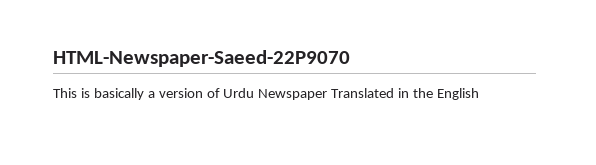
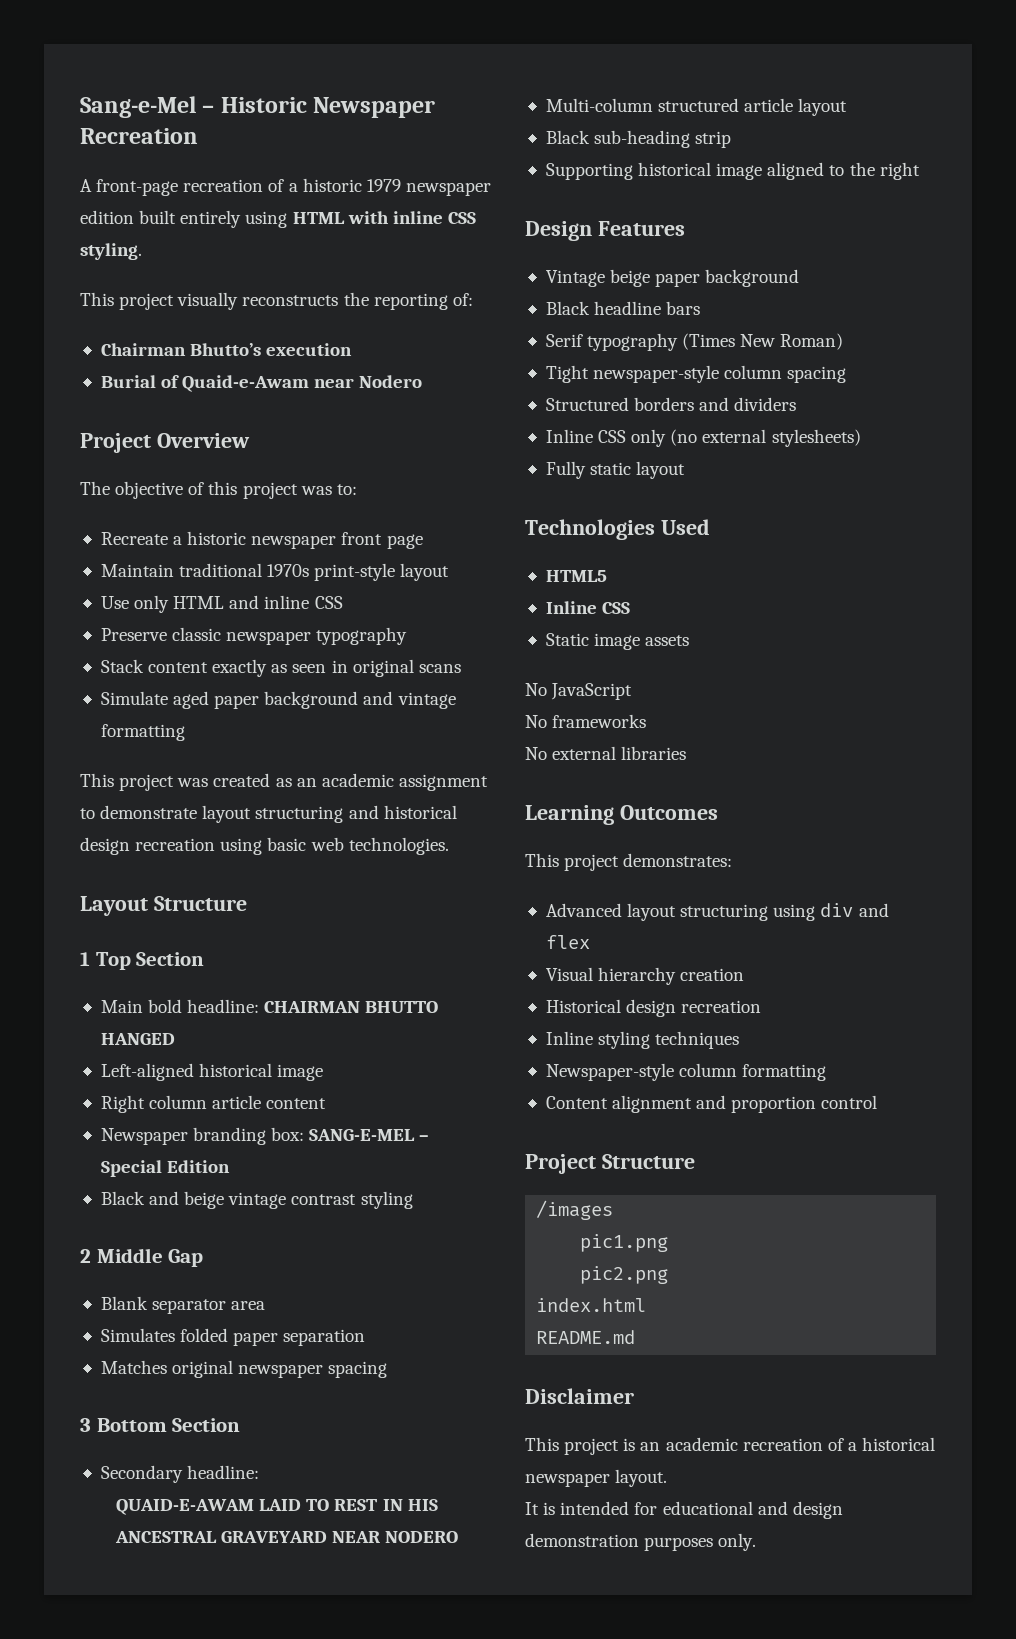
[53,50,350,67] [53,88,480,100] HTML-Newspaper-Saeed-22P9070 // This is basically a version of Urdu Newspaper Translated in the English -> [80,96,436,118] [80,128,198,144] [80,178,491,196] [80,210,476,228] [80,243,142,260] [80,292,473,310] [100,343,353,356] [100,375,423,392] [80,433,250,453] [80,481,357,499] [100,531,423,549] [100,563,450,581] [100,595,343,613] [100,627,408,645] [100,659,461,677] [100,691,456,709] [100,724,185,741] [80,773,488,791] [80,805,457,823] [80,837,449,855] [80,896,247,916] [80,952,205,970] [100,999,439,1013] [100,1033,175,1045] [100,1063,324,1081] [100,1095,327,1113] [100,1127,430,1145] [100,1160,231,1177] [100,1191,413,1209] [80,1248,204,1267] [100,1296,266,1314] [100,1328,366,1346] [100,1360,388,1378] [80,1418,241,1432] [100,1465,260,1483] [116,1499,438,1515] [115,1531,459,1543] [545,98,848,116] [545,130,732,148] [545,162,920,180] [525,221,685,241] [545,269,800,287] [545,301,701,315] [545,333,844,351] [545,365,847,383] [545,397,797,411] [545,429,861,447] [545,461,686,479] [525,519,710,540] [545,570,607,582] [545,601,631,614] [545,633,690,650] [525,683,633,700] [525,714,647,728] [525,746,687,760] [525,805,718,825] [525,853,733,871] [545,903,889,921] [545,935,590,949] [545,967,745,985] [545,999,762,1017] [545,1031,740,1049] [545,1063,827,1081] [545,1095,878,1113] [525,1154,695,1174] [536,1200,614,1220] [580,1234,669,1252] [580,1266,669,1284] [536,1298,647,1312] [536,1330,636,1344] [525,1388,634,1404] [525,1437,936,1455] [525,1469,668,1487] [525,1501,843,1519] [525,1533,757,1551] Sang-e-Mel – Historic Newspaper Recreation // A front-page recreation of a historic 1979 newspaper edition built entirely using HTML with inline CSS styling. // This project visually reconstructs the reporting of: // Chairman Bhutto’s execution // Burial of Quaid-e-Awam near Nodero // Project Overview // The objective of this project was to: // Recreate a historic newspaper front page // Maintain traditional 1970s print-style layout // Use only HTML and inline CSS // Preserve classic newspaper typography // Stack content exactly as seen in original scans // Simulate aged paper background and vintage formatting // This project was created as an academic assignment to demonstrate layout structuring and historical design recreation using basic web technologies. // Layout Structure // 1 Top Section // Main bold headline: CHAIRMAN BHUTTO HANGED // Left-aligned historical image // Right column article content // Newspaper branding box: SANG-E-MEL – Special Edition // Black and beige vintage contrast styling // 2 Middle Gap // Blank separator area // Simulates folded paper separation // Matches original newspaper spacing // 3 Bottom Section // Secondary headline: // QUAID-E-AWAM LAID TO REST IN HIS ANCESTRAL GRAVEYARD NEAR NODERO // Multi-column structured article layout // Black sub-heading strip // Supporting historical image aligned to the right // Design Features // Vintage beige paper background // Black headline bars // Serif typography (Times New Roman) // Tight newspaper-style column spacing // Structured borders and dividers // Inline CSS only (no external stylesheets) // Fully static layout // Technologies Used // HTML5 // Inline CSS // Static image assets // No JavaScript // No frameworks // No external libraries // Learning Outcomes // This project demonstrates: // Advanced layout structuring using div and flex // Visual hierarchy creation // Historical design recreation // Inline styling techniques // Newspaper-style column formatting // Content alignment and proportion control // Project Structure // /images // pic1.png // pic2.png // index.html // README.md // Disclaimer // This project is an academic recreation of a historical newspaper layout. // It is intended for educational and design demonstration purposes only.

